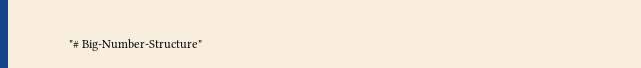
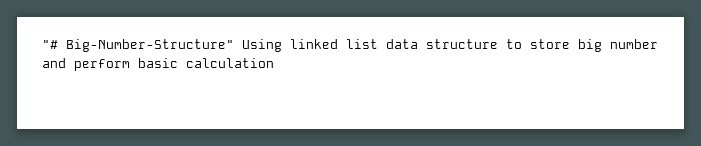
(203, 45) none -> [242,39,658,52] [42,58,274,71] Using linked list data structure to store big number and perform basic calculation

